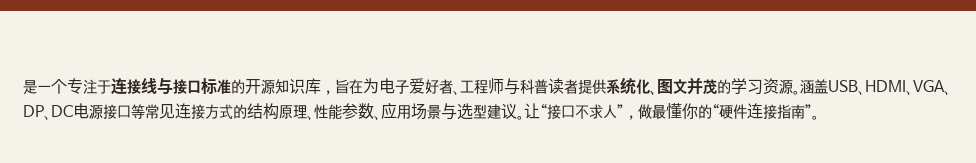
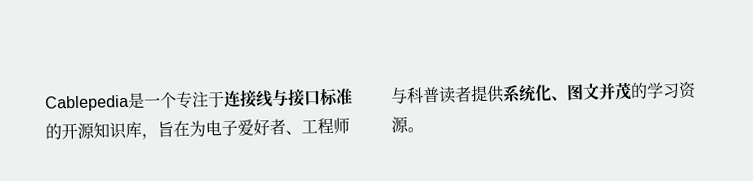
(23, 87) none -> [45,94,129,112] Cablepedia
[800,79,951,95] [23,102,819,120] 涵盖USB、HDMI、VGA、DP、DC电源接口等常见连接方式的结构原理、性能参数、应用场景与选型建议。让“接口不求人”，做最懂你的“硬件连接指南”。 -> (424, 130) none

